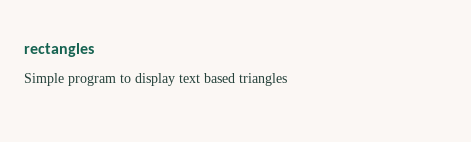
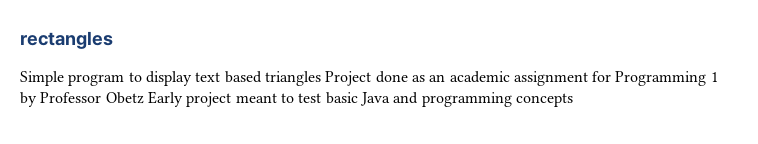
(287, 79) none -> [325,71,718,86] [20,91,573,107] Project done as an academic assignment for Programming 1 by Professor Obetz Early project meant to test basic Java and programming concepts

